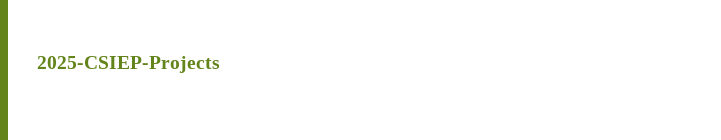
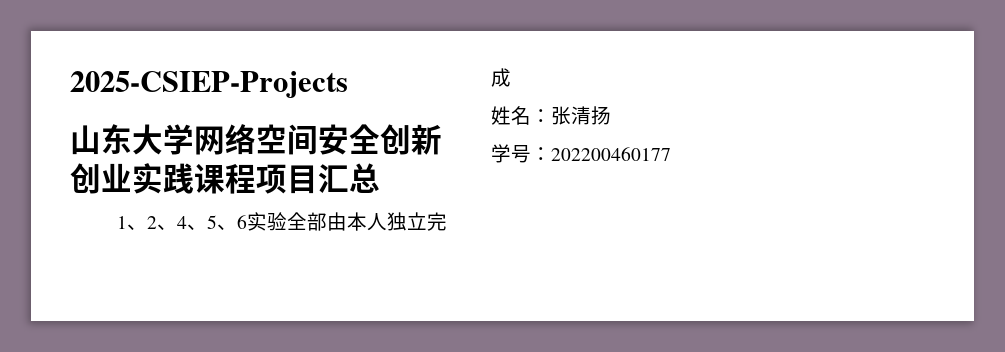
(220, 64) none -> [70,124,442,155] [70,163,380,194] [117,212,448,231] [491,68,511,87] [491,106,611,125] [491,144,671,163] // 山东大学网络空间安全创新创业实践课程项目汇总 // 1、2、4、5、6实验全部由本人独立完成 // 姓名：张清扬 // 学号：202200460177

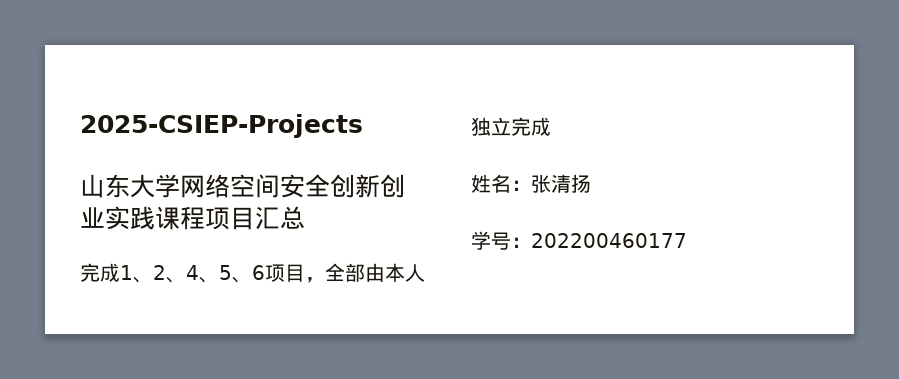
(380, 178) none -> [80,263,120,282] 完成
[247,212,288,231] 实验 -> [265,264,325,283] 项目，

